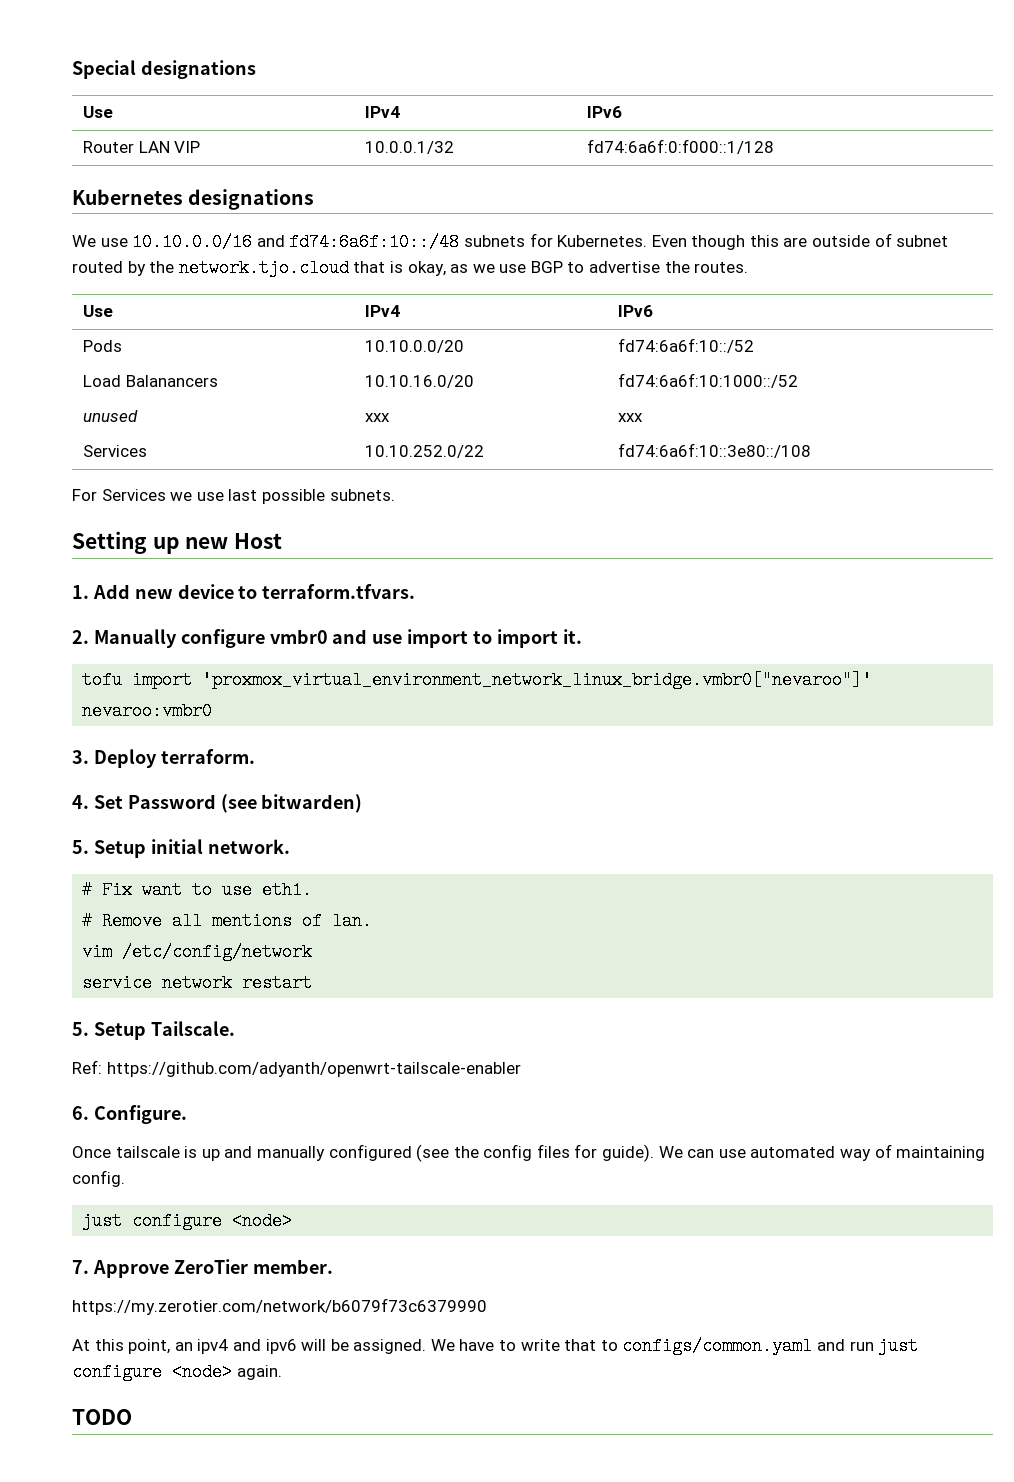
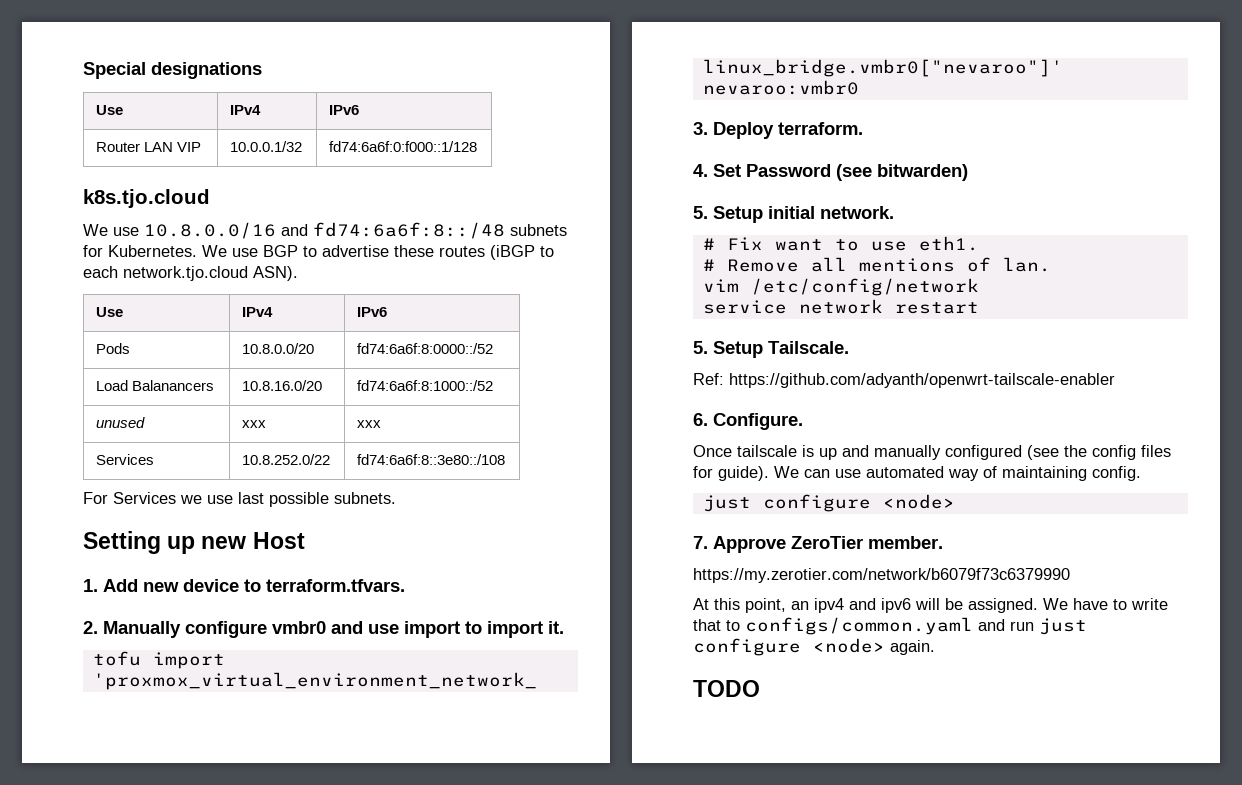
[72,189,315,210] [72,233,949,251] [72,259,749,277] Kubernetes designations // We use 10.10.0.0/16 and fd74:6a6f:10::/48 subnets for Kubernetes. Even though this are outside of subnet routed by the network.tjo.cloud that is okay, as we use BGP to advertise the routes. -> [83,189,210,208] [83,222,567,239] [83,245,554,260] [83,266,298,281] k8s.tjo.cloud // We use 10.8.0.0/16 and fd74:6a6f:8::/48 subnets for Kubernetes. We use BGP to advertise these routes (iBGP to each network.tjo.cloud ASN).
[365,340,465,353] [618,338,755,353] 10.10.0.0/20 | fd74:6a6f:10::/52 -> [242,343,315,354] [357,343,494,354] 10.8.0.0/20 | fd74:6a6f:8:0000::/52
[365,375,475,388] [618,373,799,388] 10.10.16.0/20 | fd74:6a6f:10:1000::/52 -> [242,380,323,391] [357,380,494,391] 10.8.16.0/20 | fd74:6a6f:8:1000::/52
[365,445,485,458] [618,443,812,458] 10.10.252.0/22 | fd74:6a6f:10::3e80::/108 -> [242,454,331,465] [357,454,506,465] 10.8.252.0/22 | fd74:6a6f:8::3e80::/108

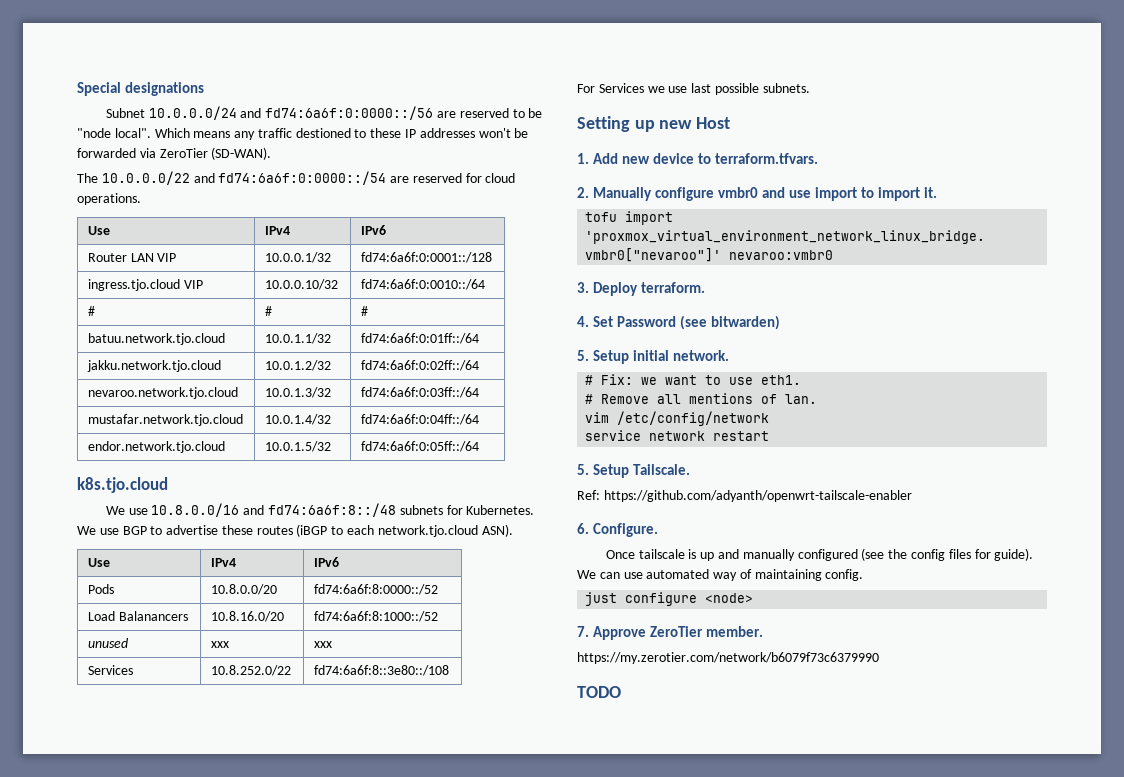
(262, 70) none -> [105,106,543,120] [77,128,529,140] [77,147,272,160] [77,171,516,185] [77,193,141,205] // Subnet 10.0.0.0/24 and fd74:6a6f:0:0000::/56 are reserved to be "node local". Which means any traffic destioned to these IP addresses won't be forwarded via ZeroTier (SD-WAN). // The 10.0.0.0/22 and fd74:6a6f:0:0000::/54 are reserved for cloud operations.
[329,141,478,152] fd74:6a6f:0:f000::1/128 -> [360,252,492,263] [87,279,203,291] [264,279,338,290] [360,279,485,290] [87,306,95,316] [264,306,272,316] [360,306,368,316] [87,333,225,345] [264,333,331,344] [360,333,479,344] [86,360,221,372] [264,360,331,371] [360,360,479,371] [87,387,238,399] [264,387,331,398] [360,387,479,398] [87,414,243,426] [264,414,331,425] [360,414,479,425] [87,441,225,453] [264,441,331,452] [360,441,479,452] fd74:6a6f:0:0001::/128 // ingress.tjo.cloud VIP | 10.0.0.10/32 | fd74:6a6f:0:0010::/64 // # | # | # // batuu.network.tjo.cloud | 10.0.1.1/32 | fd74:6a6f:0:01ff::/64 // jakku.network.tjo.cloud | 10.0.1.2/32 | fd74:6a6f:0:02ff::/64 // nevaroo.network.tjo.cloud | 10.0.1.3/32 | fd74:6a6f:0:03ff::/64 // mustafar.network.tjo.cloud | 10.0.1.4/32 | fd74:6a6f:0:04ff::/64 // endor.network.tjo.cloud | 10.0.1.5/32 | fd74:6a6f:0:05ff::/64
[726,237,763,250] Fix -> [601,374,658,385] Fix: we
[693,598,1168,613] [693,617,1087,635] [693,638,935,656] // At this point, an ipv4 and ipv6 will be assigned. We have to write that to configs/common.yaml and run just configure <node> again. -> (879, 658) none

